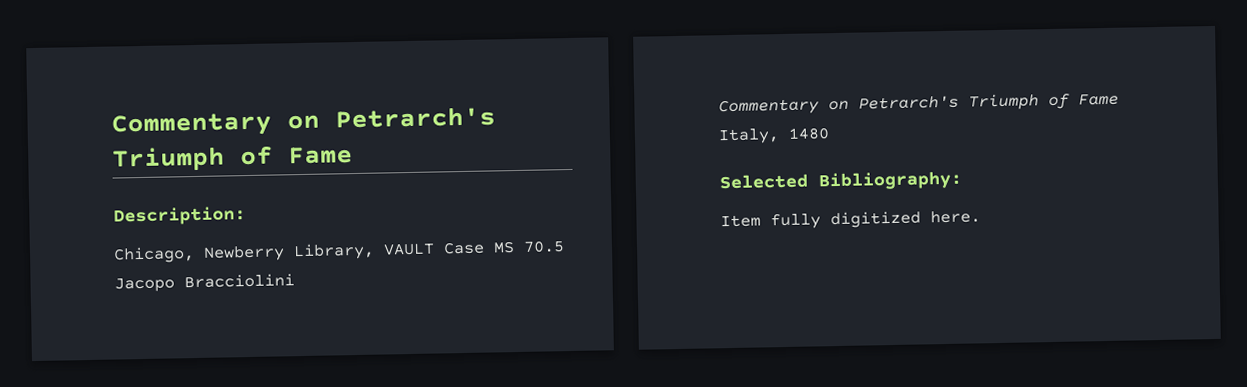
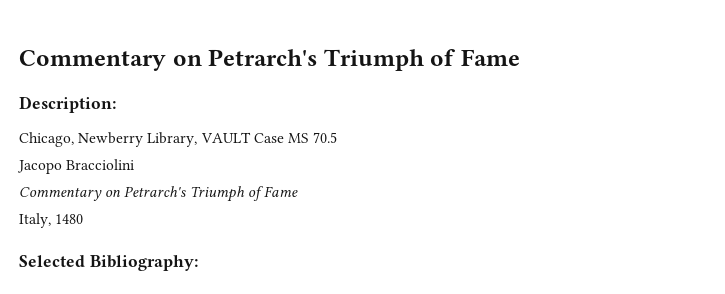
[720,210,981,230] // Item fully digitized here. -> (198, 263) none

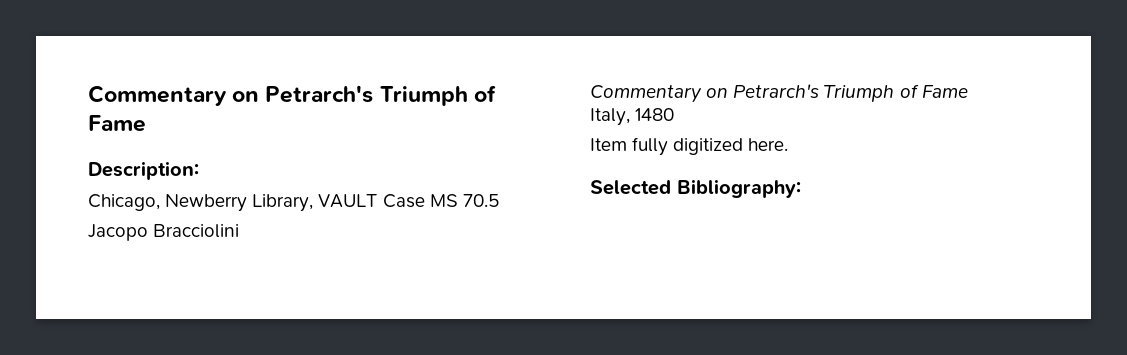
(84, 219) none -> [590,137,789,156] // Item fully digitized here.

